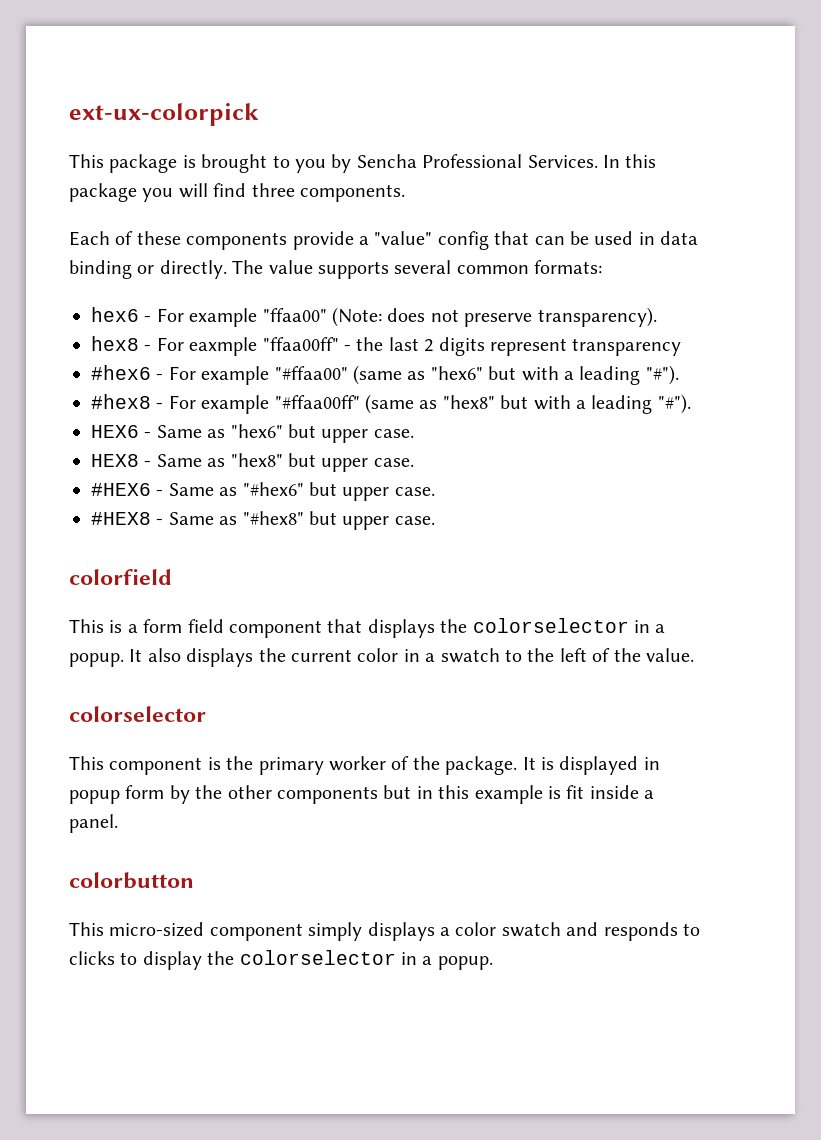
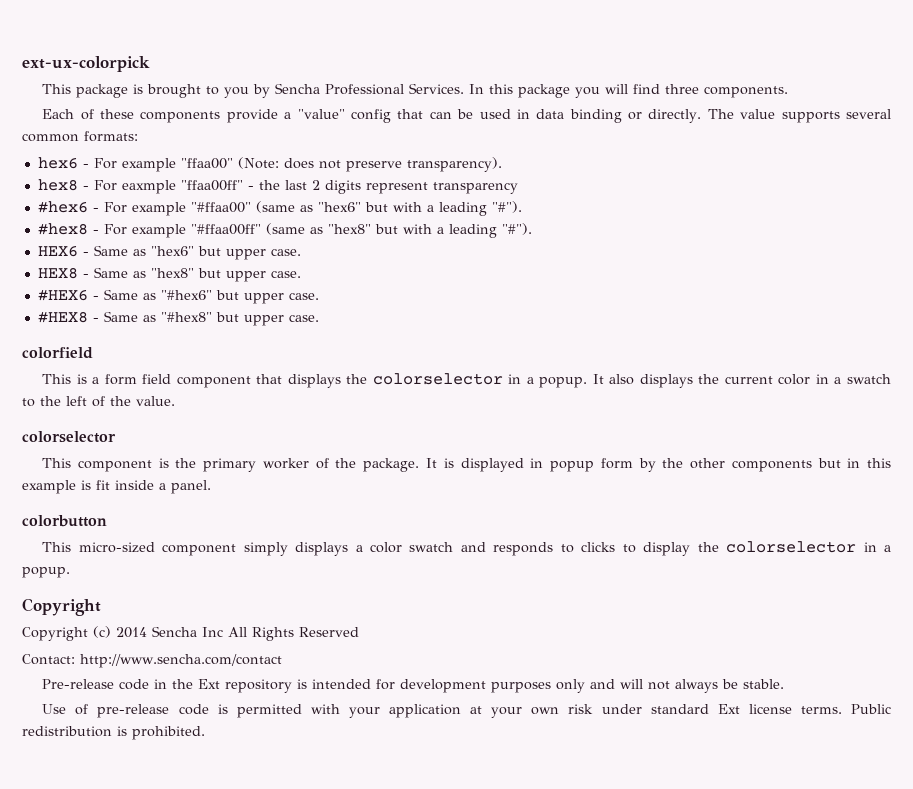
(493, 963) none -> [22,598,101,616] [22,626,359,641] [22,654,282,668] [42,679,785,693] [42,704,892,718] [22,726,205,740] // Copyright // Copyright (c) 2014 Sencha Inc All Rights Reserved // Contact: http://www.sencha.com/contact // Pre-release code in the Ext repository is intended for development purposes only and will not always be stable. // Use of pre-release code is permitted with your application at your own risk under standard Ext license terms. Public redistribution is prohibited.

